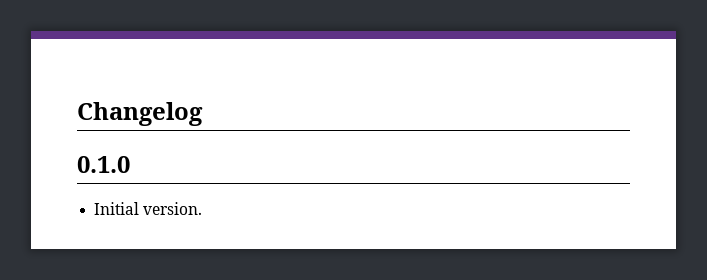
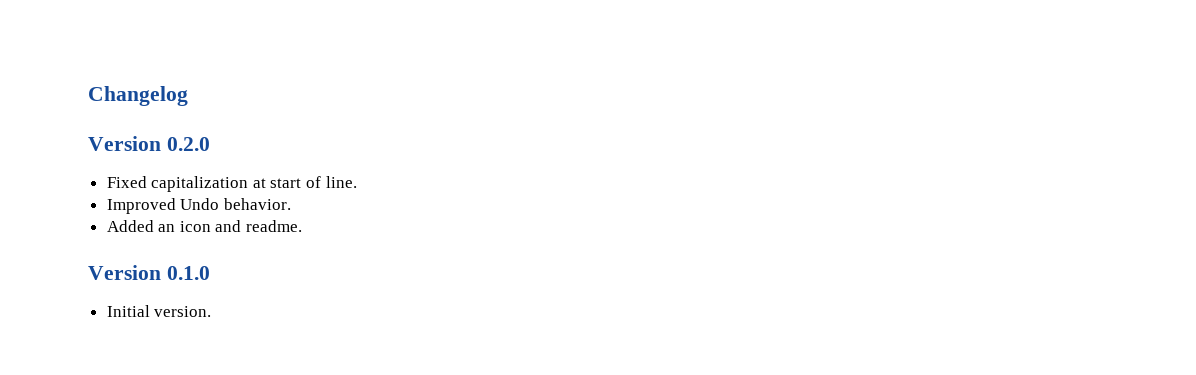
(203, 114) none -> [88,136,210,151] [106,176,357,192] [106,198,291,214] [106,220,303,232] [88,265,161,280] Version 0.2.0 // Fixed capitalization at start of line. // Improved Undo behavior. // Added an icon and readme. // Version

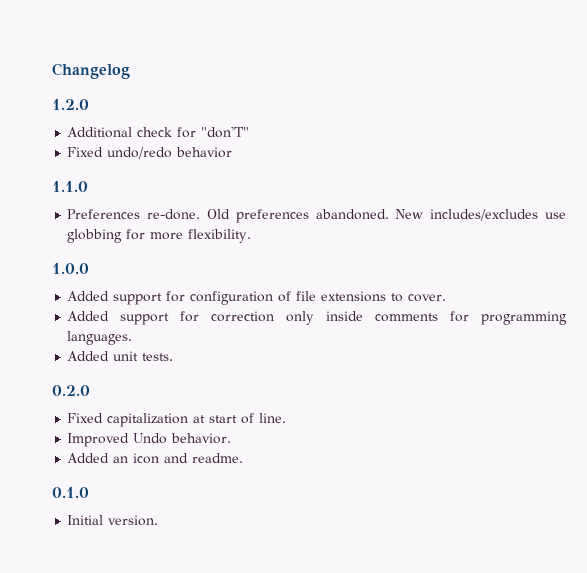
[88,136,161,151] Version -> [52,99,89,110] [67,126,250,138] [67,147,233,159] [52,181,88,192] [67,209,566,223] [67,229,252,243] [52,263,89,274] [67,291,447,305] [67,311,567,325] [67,331,133,345] [67,351,174,361] 1.2.0 // Additional check for "don'T" // Fixed undo/redo behavior // 1.1.0 // Preferences re-done. Old preferences abandoned. New includes/excludes use globbing for more flexibility. // 1.0.0 // Added support for configuration of file extensions to cover. // Added support for correction only inside comments for programming languages. // Added unit tests. //
[88,265,161,280] Version -> (244, 458) none

